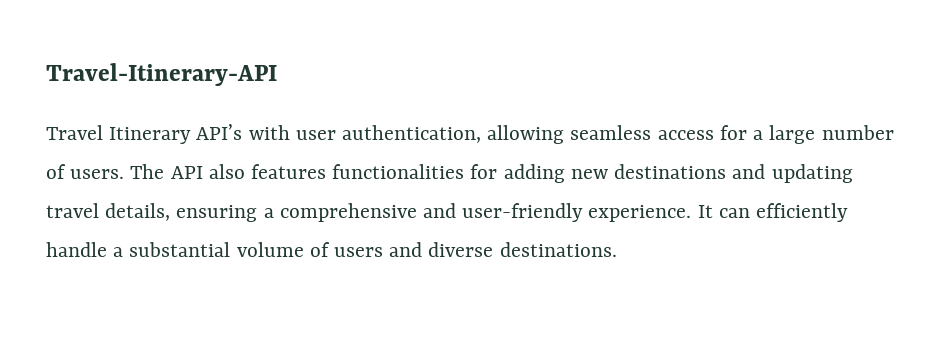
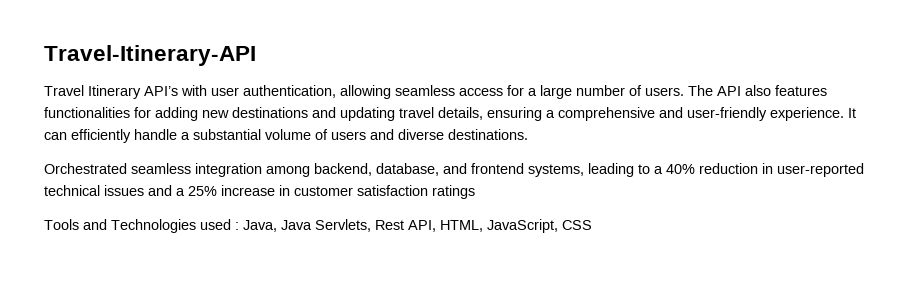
(617, 249) none -> [44,163,864,177] [44,185,475,199] [44,219,592,233] // Orchestrated seamless integration among backend, database, and frontend systems, leading to a 40% reduction in user-reported technical issues and a 25% increase in customer satisfaction ratings // Tools and Technologies used : Java, Java Servlets, Rest API, HTML, JavaScript, CSS

